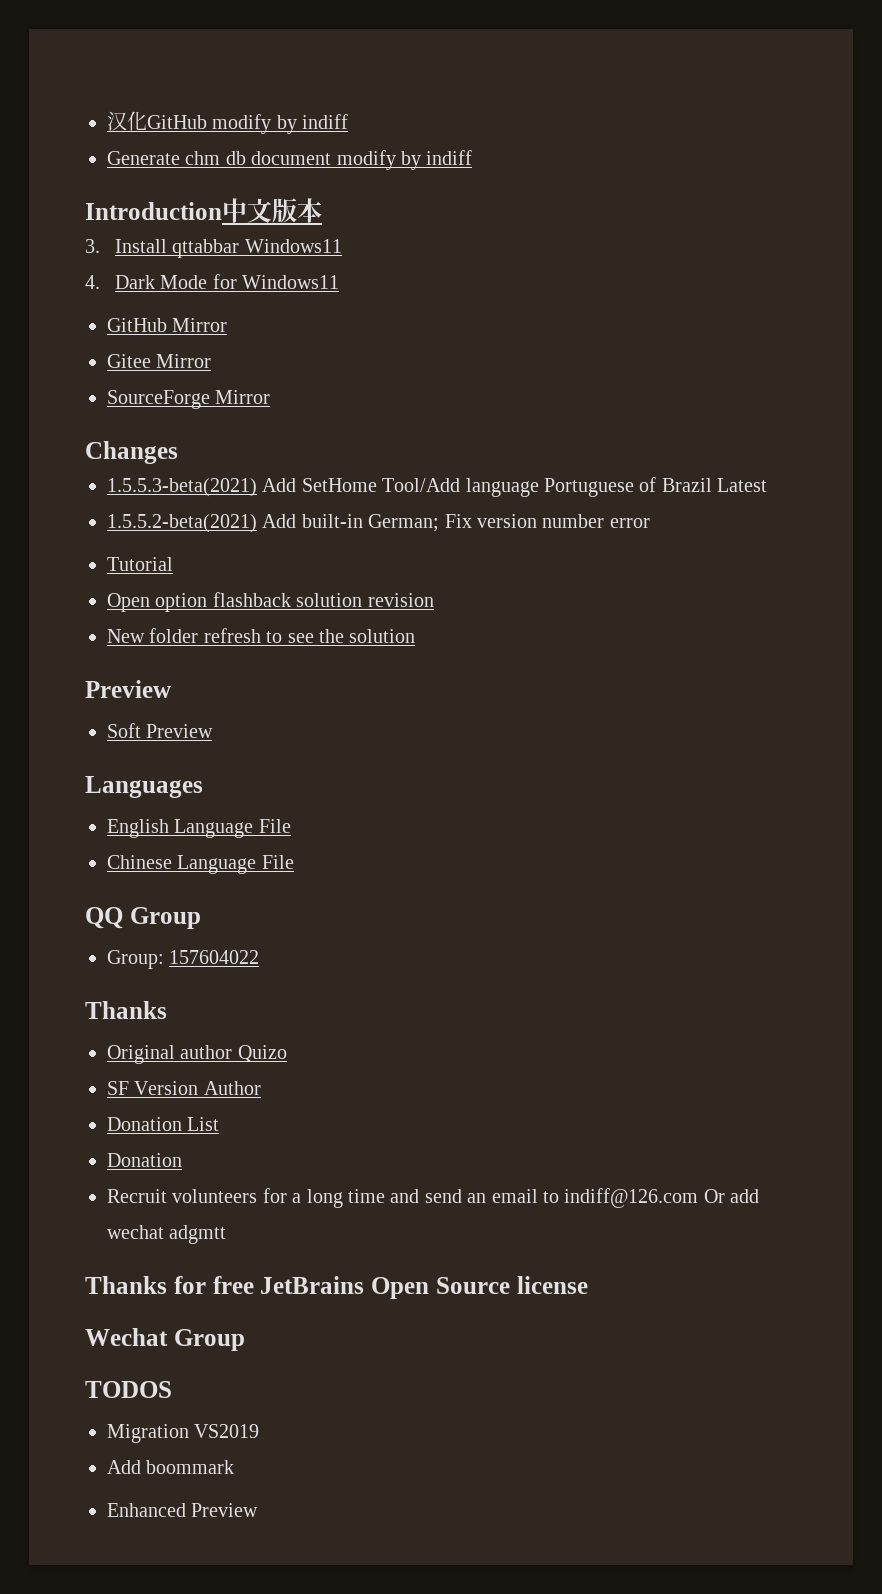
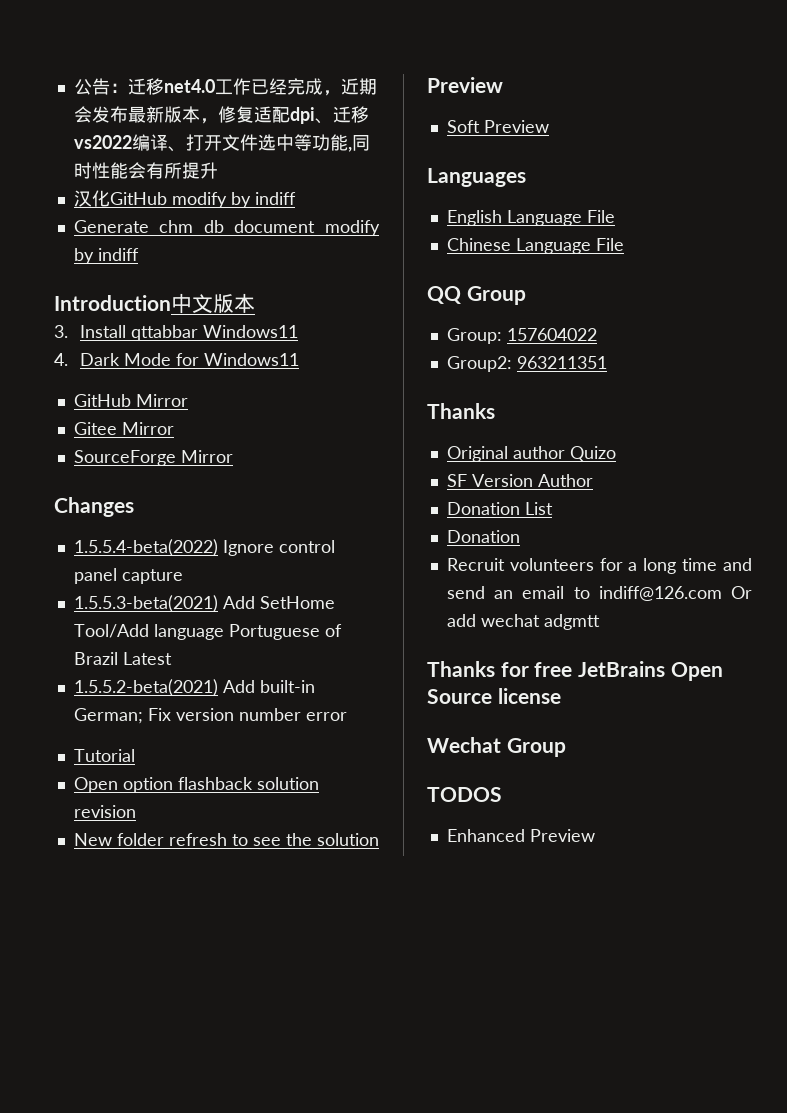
(107, 121) none -> [73,78,377,96] [73,106,369,124] [73,134,370,152] [73,162,218,179] 公告：迁移net4.0工作已经完成，近期会发布最新版本，修复适配dpi、迁移vs2022编译、打开文件选中等功能,同时性能会有所提升 //
(178, 452) none -> [73,539,335,556] [73,568,183,584] // 1.5.5.4-beta(2022) Ignore control panel capture
(260, 957) none -> [446,356,607,372] // Group2: 963211351
[107,1424,260,1443] [107,1460,235,1474] // Migration VS2019 // Add boommark -> (502, 794) none

